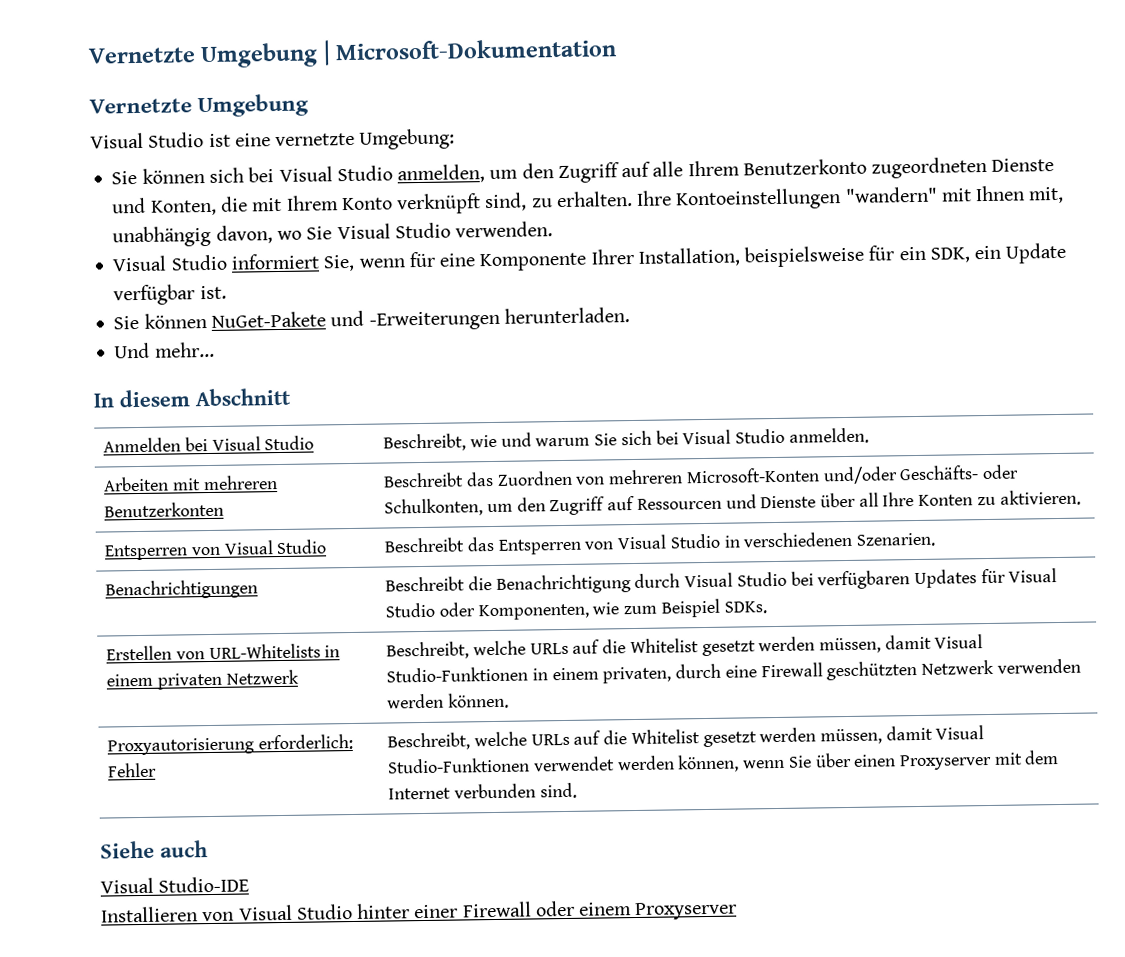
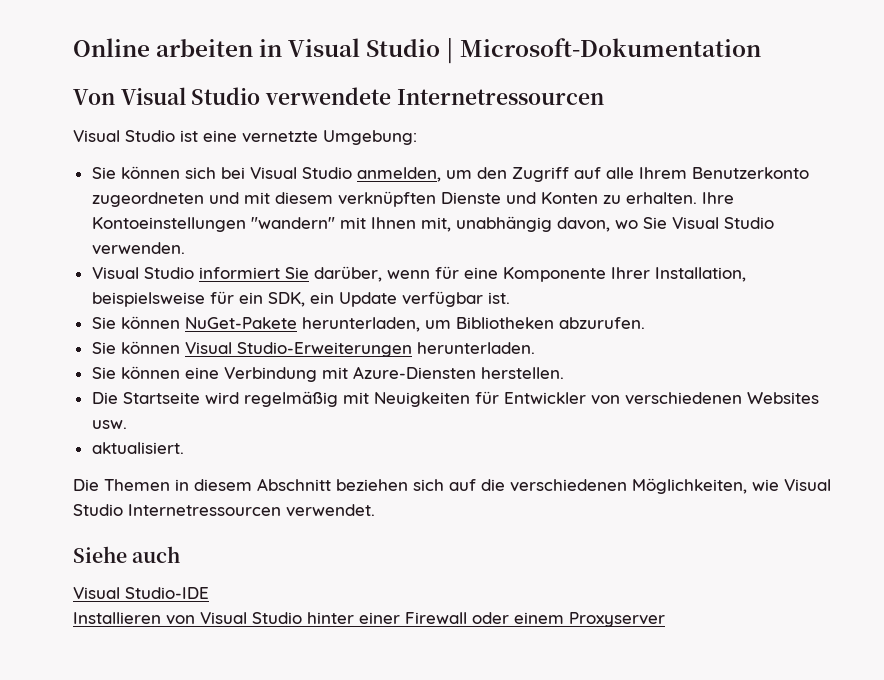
[88,38,618,69] [89,93,310,118] Vernetzte Umgebung | Microsoft-Dokumentation // Vernetzte Umgebung -> [73,38,762,64] [73,87,604,105] Online arbeiten in Visual Studio | Microsoft-Dokumentation // Von Visual Studio verwendete Internetressourcen
[991,158,1055,172] [111,192,528,216] Dienste und Konten, die mit Ihrem Konto verknüpft sind, -> [208,191,598,207] und mit diesem verknüpften Dienste und Konten
[323,254,356,272] Sie, -> [284,266,382,282] Sie darüber,
[330,307,630,331] [114,341,215,359] [93,387,291,408] [103,435,315,453] [383,427,869,452] [103,475,278,492] [104,501,225,518] [383,464,1020,488] [384,489,1081,517] [104,539,328,561] [384,531,936,555] [105,579,259,600] [385,568,1058,594] [385,598,767,621] [106,643,341,661] [106,669,299,690] [386,634,984,660] [386,658,1081,684] [387,692,509,709] [107,733,353,756] [107,762,158,778] [387,725,985,751] [387,750,1060,774] [388,782,577,800] und -Erweiterungen herunterladen. // Und mehr... // In diesem Abschnitt // Anmelden bei Visual Studio | Beschreibt, wie und warum Sie sich bei Visual Studio anmelden. // Arbeiten mit mehreren Benutzerkonten | Beschreibt das Zuordnen von mehreren Microsoft-Konten und/oder Geschäfts- oder Schulkonten, um den Zugriff auf Ressourcen und Dienste über all Ihre Konten zu aktivieren. // Entsperren von Visual Studio | Beschreibt das Entsperren von Visual Studio in verschiedenen Szenarien. // Benachrichtigungen | Beschreibt die Benachrichtigung durch Visual Studio bei verfügbaren Updates für Visual Studio oder Komponenten, wie zum Beispiel SDKs. // Erstellen von URL-Whitelists in einem privaten Netzwerk | Beschreibt, welche URLs auf die Whitelist gesetzt werden müssen, damit Visual Studio-Funktionen in einem privaten, durch eine Firewall geschützten Netzwerk verwenden werden können. // Proxyautorisierung erforderlich: Fehler | Beschreibt, welche URLs auf die Whitelist gesetzt werden müssen, damit Visual Studio-Funktionen verwendet werden können, wenn Sie über einen Proxyserver mit dem Internet verbunden sind. -> [301,317,645,332] [91,341,535,357] [91,366,564,382] [91,391,819,407] [91,420,127,429] [91,442,184,454] [73,478,831,494] [73,504,375,517] herunterladen, um Bibliotheken abzurufen. // Sie können Visual Studio-Erweiterungen herunterladen. // Sie können eine Verbindung mit Azure-Diensten herstellen. // Die Startseite wird regelmäßig mit Neuigkeiten für Entwickler von verschiedenen Websites usw. // aktualisiert. // Die Themen in diesem Abschnitt beziehen sich auf die verschiedenen Möglichkeiten, wie Visual Studio Internetressourcen verwendet.

